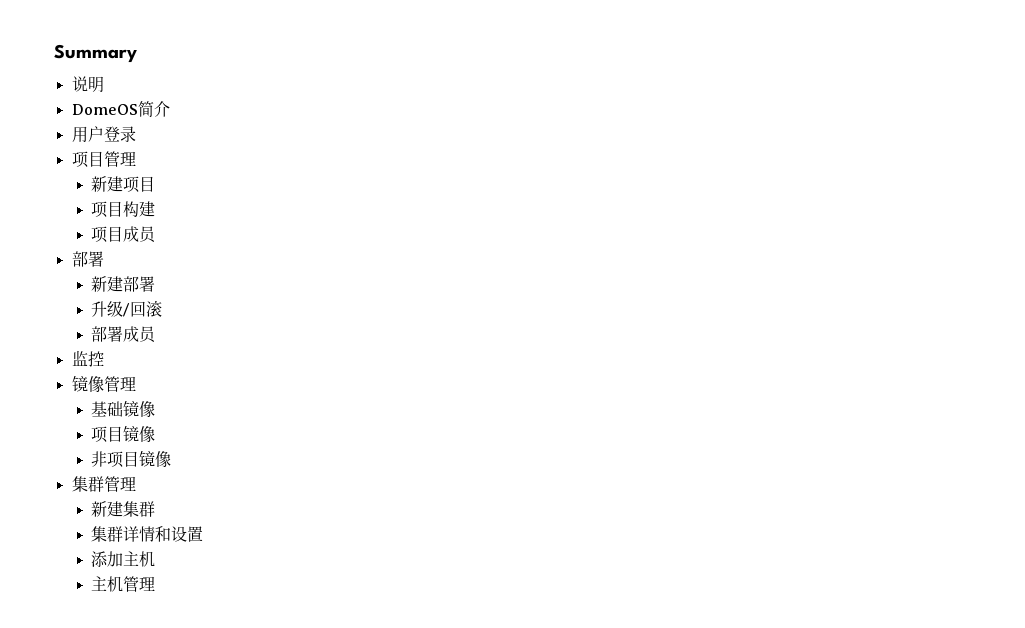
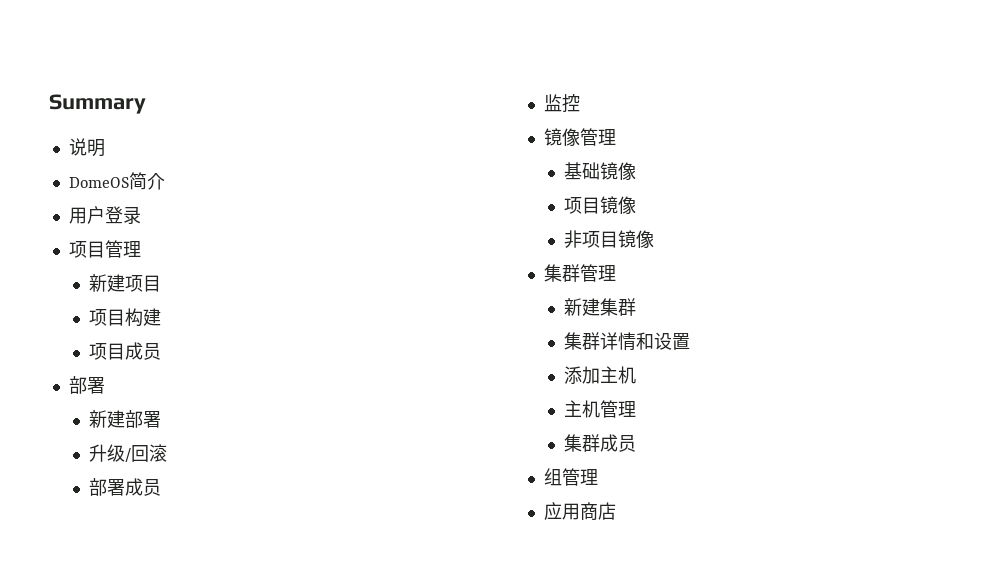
(156, 583) none -> [564,434,637,452] [543,468,598,486] [543,502,616,520] // 集群成员 // 组管理 // 应用商店

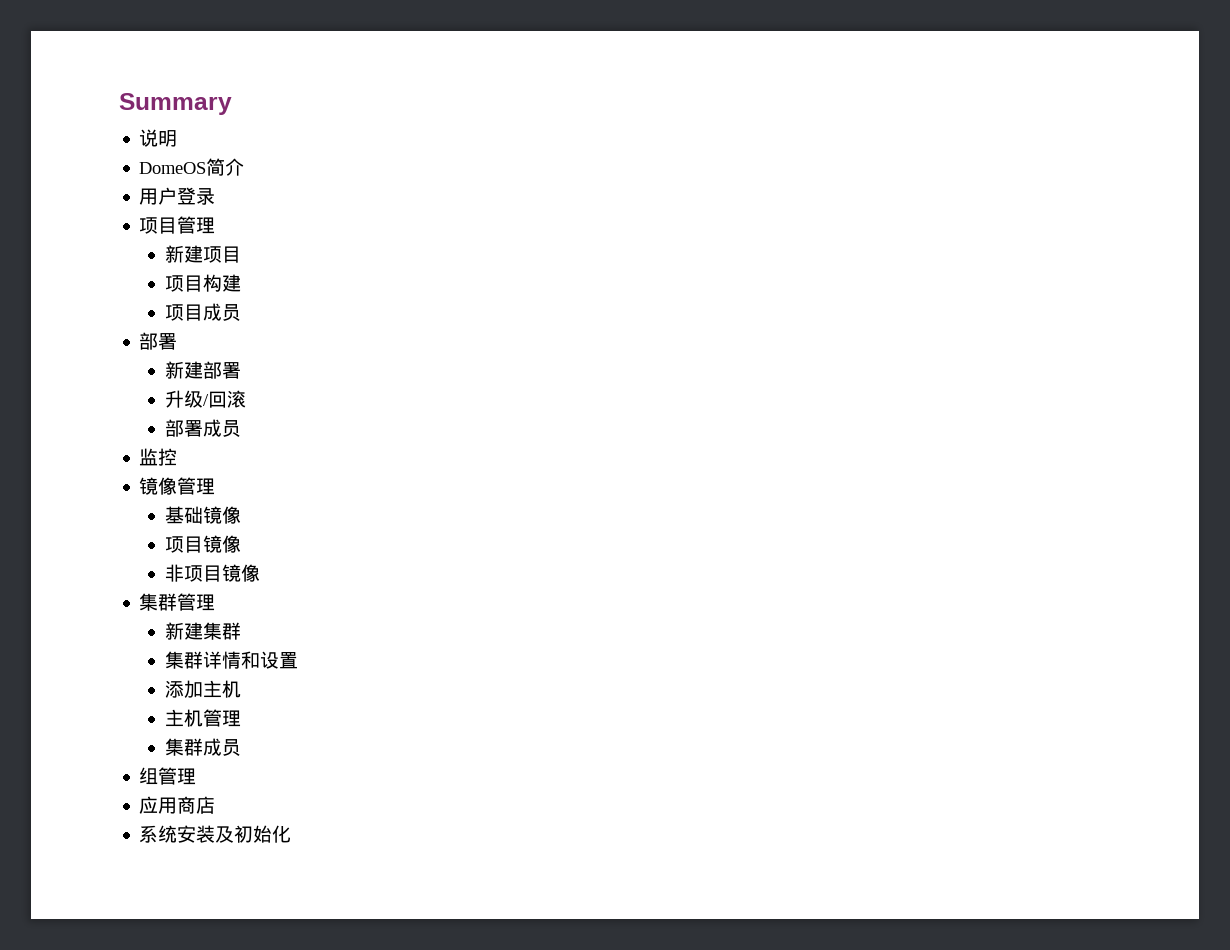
(616, 511) none -> [139,825,292,843] // 系统安装及初始化

